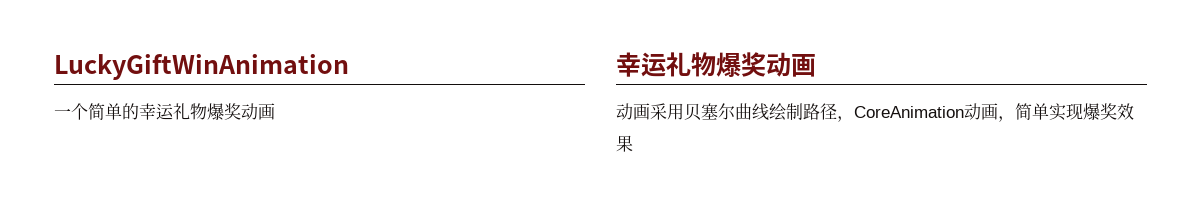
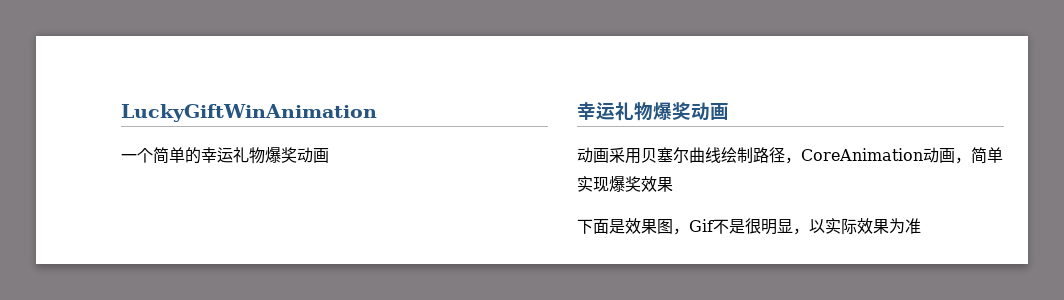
(633, 143) none -> [577,218,921,235] // 下面是效果图，Gif不是很明显，以实际效果为准

